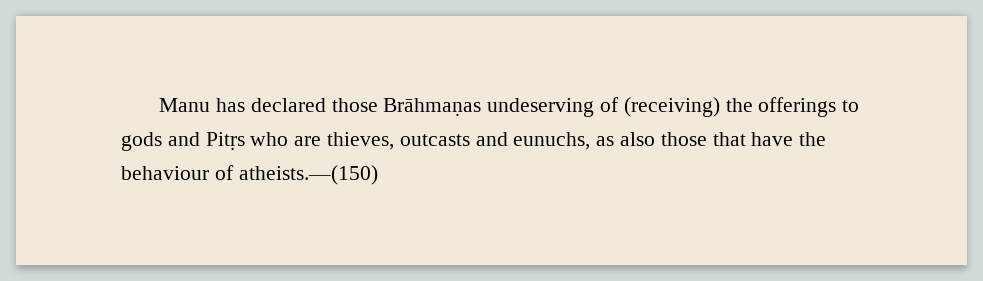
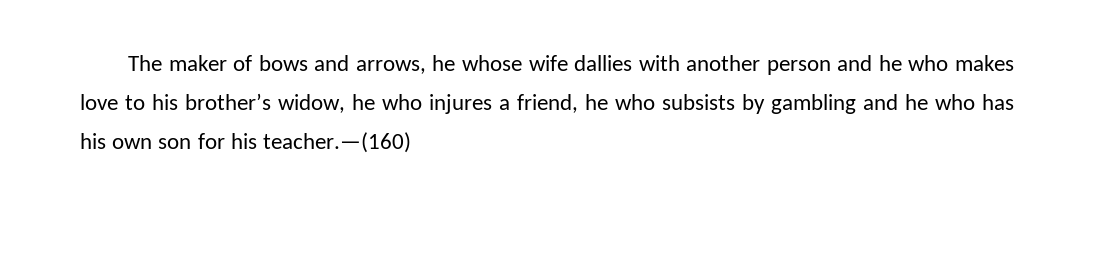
[159,97,860,117] [121,132,827,151] [121,165,378,185] Manu has declared those Brāhmaṇas undeserving of (receiving) the offerings to gods and Pitṛs who are thieves, outcasts and eunuchs, as also those that have the behaviour of atheists.—(150) -> [128,55,1015,75] [80,93,1014,114] [80,132,412,153] The maker of bows and arrows, he whose wife dallies with another person and he who makes love to his brother’s widow, he who injures a friend, he who subsists by gambling and he who has his own son for his teacher.—(160)

